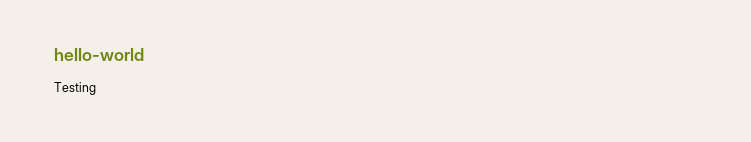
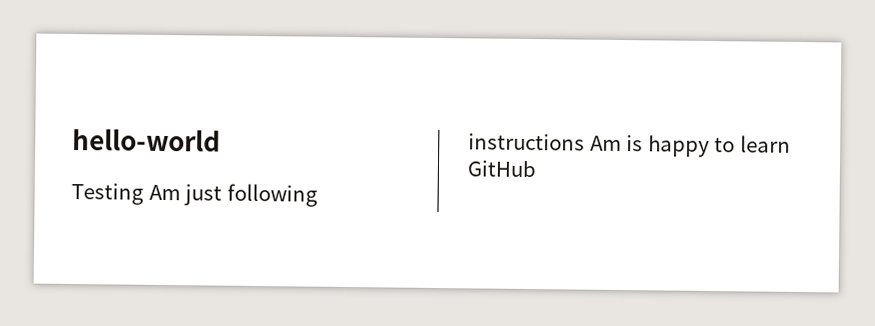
(96, 88) none -> [148,183,318,207] [468,133,791,157] [467,160,537,178] Am just following instructions Am is happy to learn GitHub

